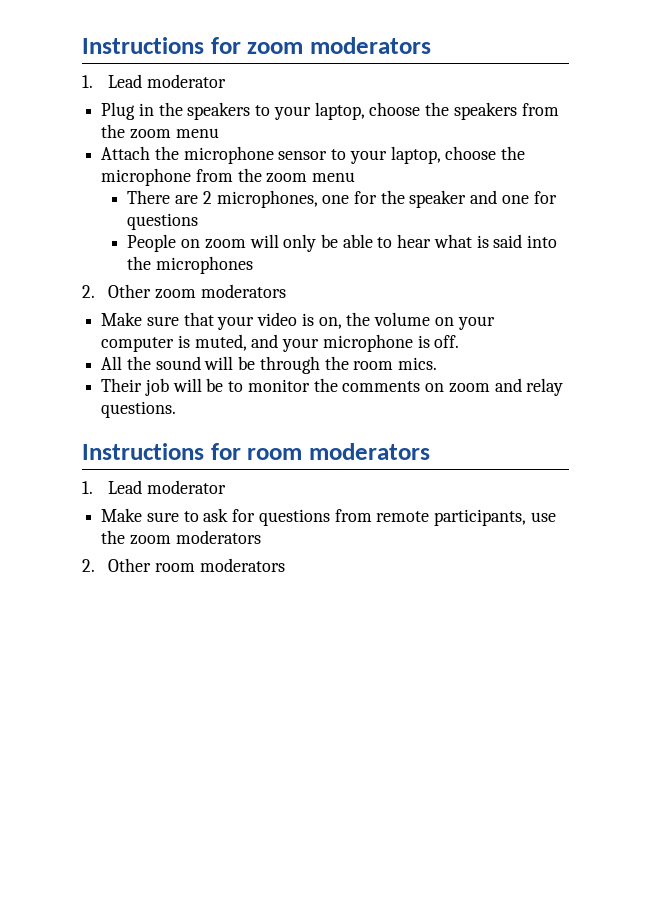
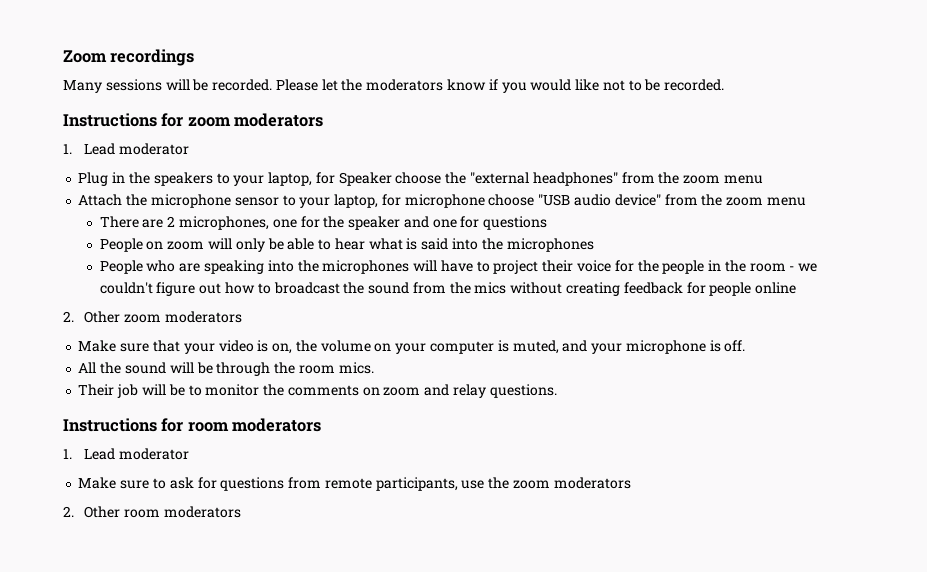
(82, 45) none -> [63,49,195,66] [63,79,725,93] Zoom recordings // Many sessions will be recorded. Please let the moderators know if you would like not to be recorded. //
[369,102,517,120] choose the speakers -> [315,172,618,186] for Speaker choose the "external headphones"
[445,146,526,160] [101,168,192,186] choose the microphone -> [381,194,661,208] for microphone choose "USB audio device"
(254, 265) none -> [99,260,818,274] [99,282,797,296] // People who are speaking into the microphones will have to project their voice for the people in the room - we couldn't figure out how to broadcast the sound from the mics without creating feedback for people online

